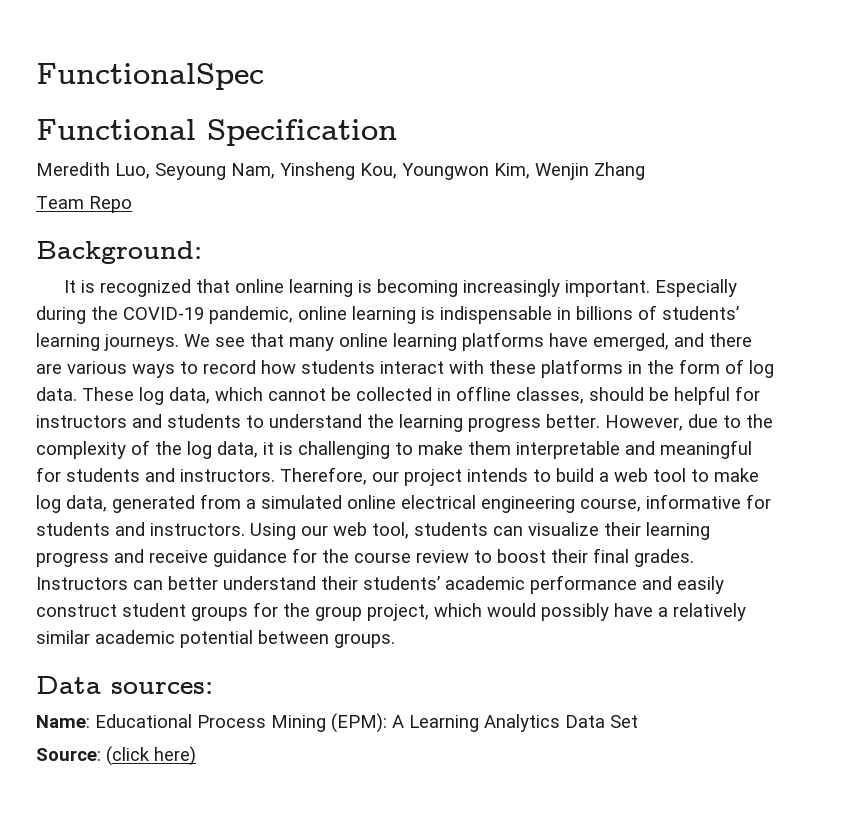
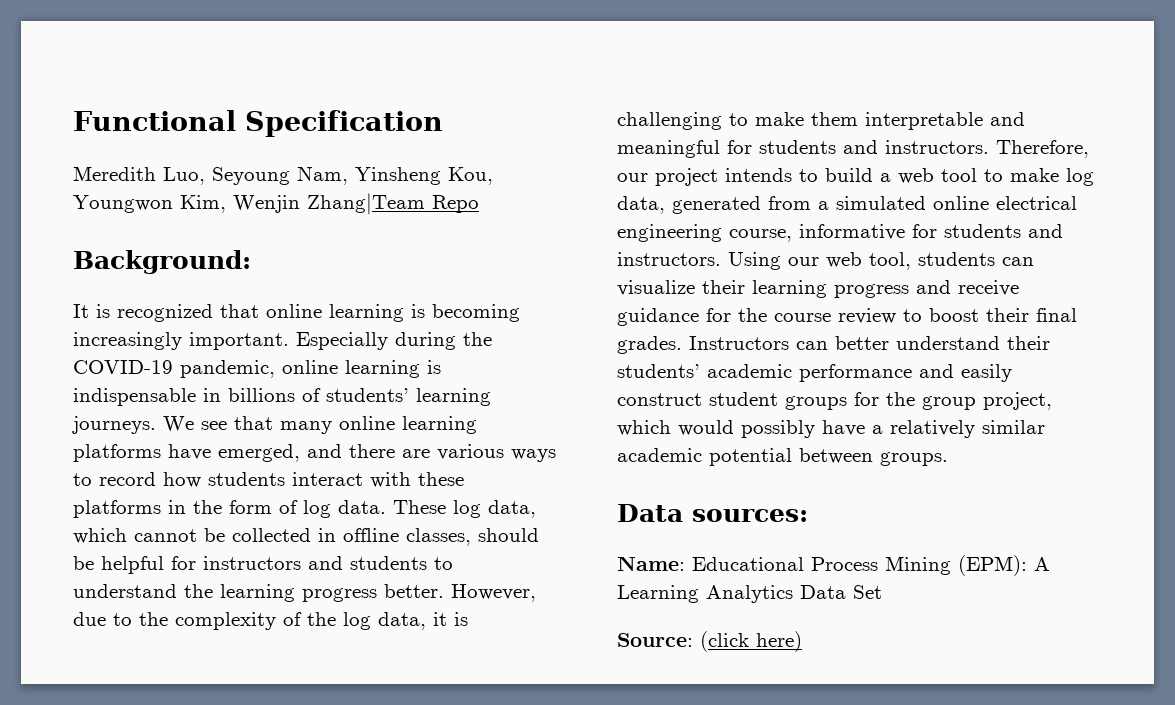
[36,63,264,90] FunctionalSpec // -> (73, 120) none
[594,162,645,180] [36,196,84,209] Zhang // Team -> [307,193,425,215] Zhang|Team

